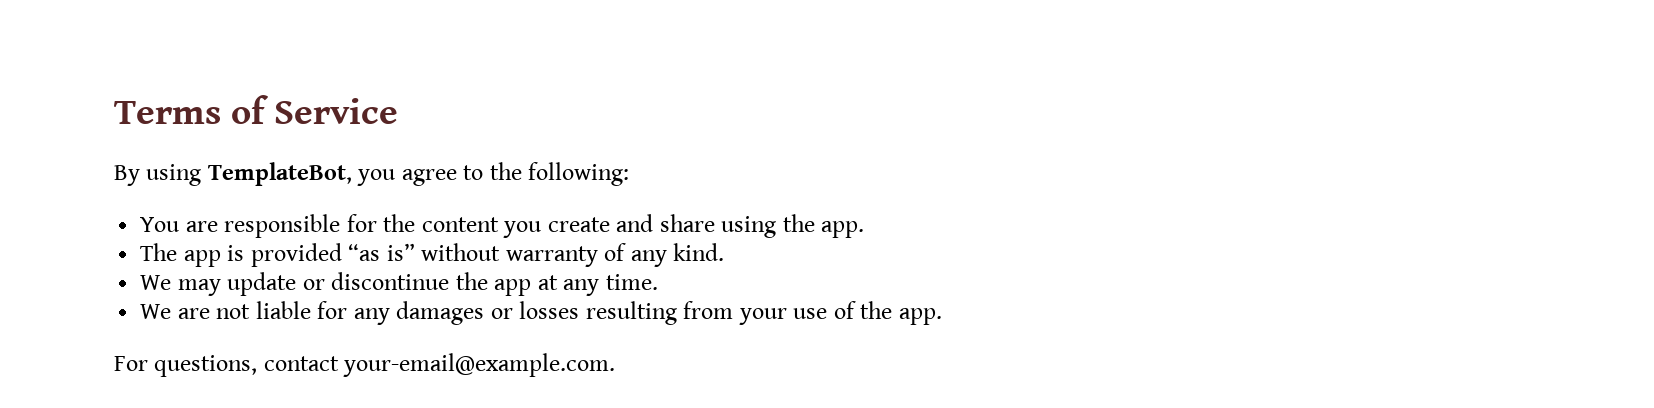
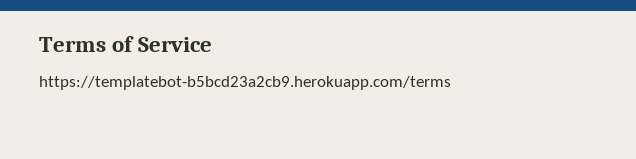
[114,162,630,186] [140,214,865,238] [140,243,725,267] [140,272,658,296] [140,301,942,325] [114,353,616,377] By using TemplateBot, you agree to the following: // You are responsible for the content you create and share using the app. // The app is provided “as is” without warranty of any kind. // We may update or discontinue the app at any time. // We are not liable for any damages or losses resulting from your use of the app. // For questions, contact your-email@example.com. -> [39,76,451,90] https://templatebot-b5bcd23a2cb9.herokuapp.com/terms

